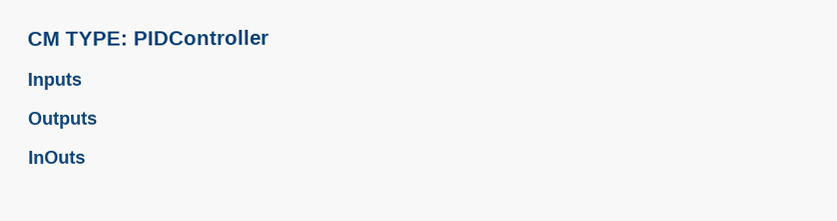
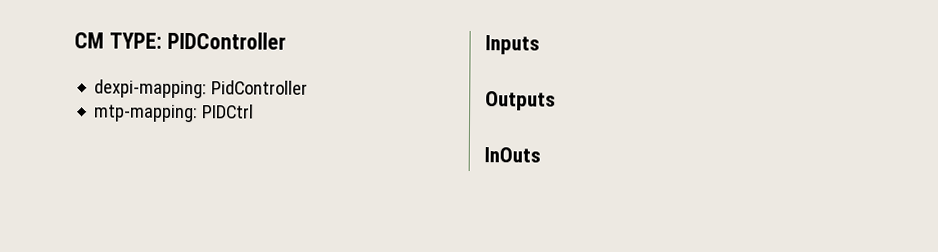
(269, 37) none -> [94,79,309,99] [94,104,255,123] // dexpi-mapping: PidController // mtp-mapping: PIDCtrl

